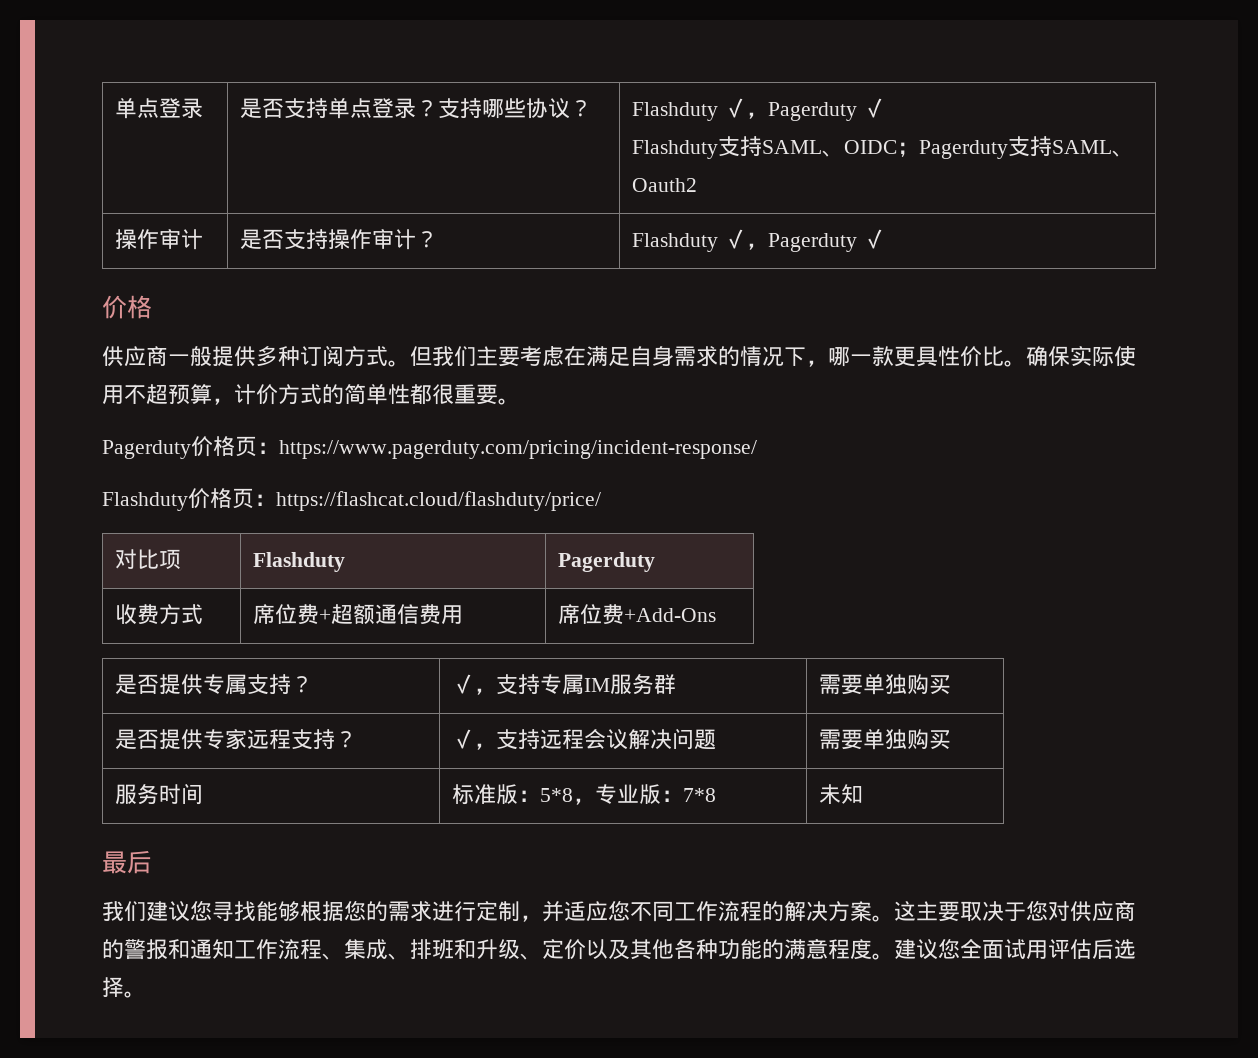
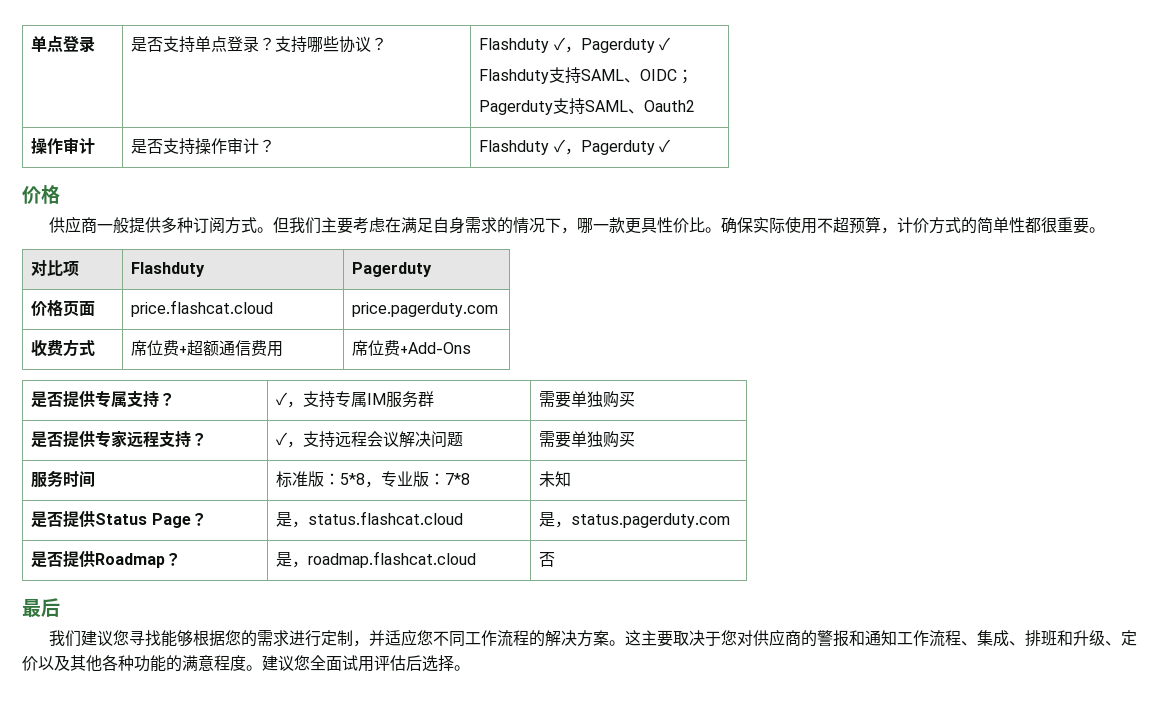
(920, 149) none -> (694, 76) //
[102,436,757,459] [102,488,601,511] // Pagerduty价格页：https://www.pagerduty.com/pricing/incident-response/ // Flashduty价格页：https://flashcat.cloud/flashduty/price/ -> (1106, 230) none
(656, 562) none -> [31,299,96,317] [131,300,274,317] [352,302,499,317] // 价格页面 | price.flashcat.cloud | price.pagerduty.com
(864, 794) none -> [31,511,207,528] [276,511,464,528] [539,512,731,528] [31,551,182,568] [276,551,477,568] [539,552,556,567] // 是否提供Status Page？ | 是，status.flashcat.cloud | 是，status.pagerduty.com // 是否提供Roadmap？ | 是，roadmap.flashcat.cloud | 否

